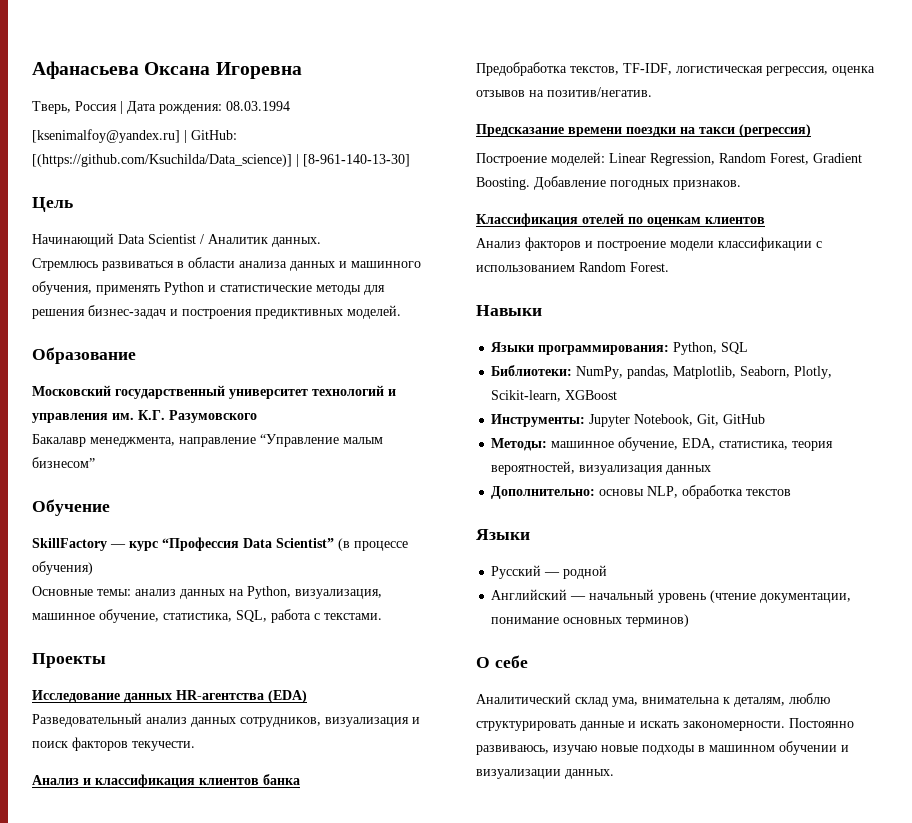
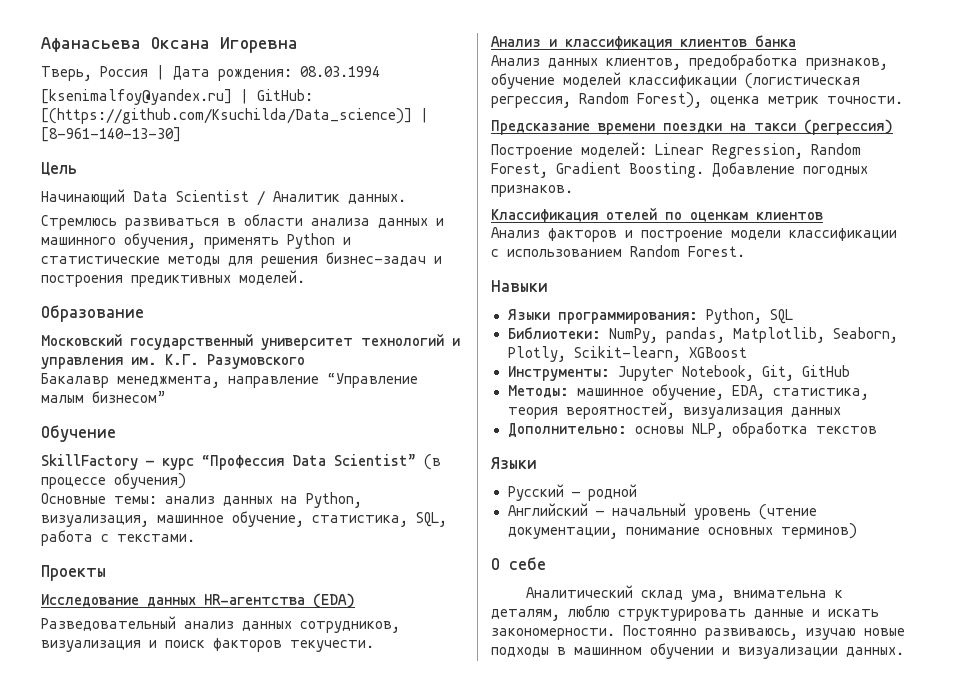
[476,62,875,76] [476,87,652,97] Предобработка текстов, TF-IDF, логистическая регрессия, оценка отзывов на позитив/негатив. -> [491,54,888,70] [491,72,860,89] [491,92,903,108] Анализ данных клиентов, предобработка признаков, обучение моделей классификации (логистическая регрессия, Random Forest), оценка метрик точности.

